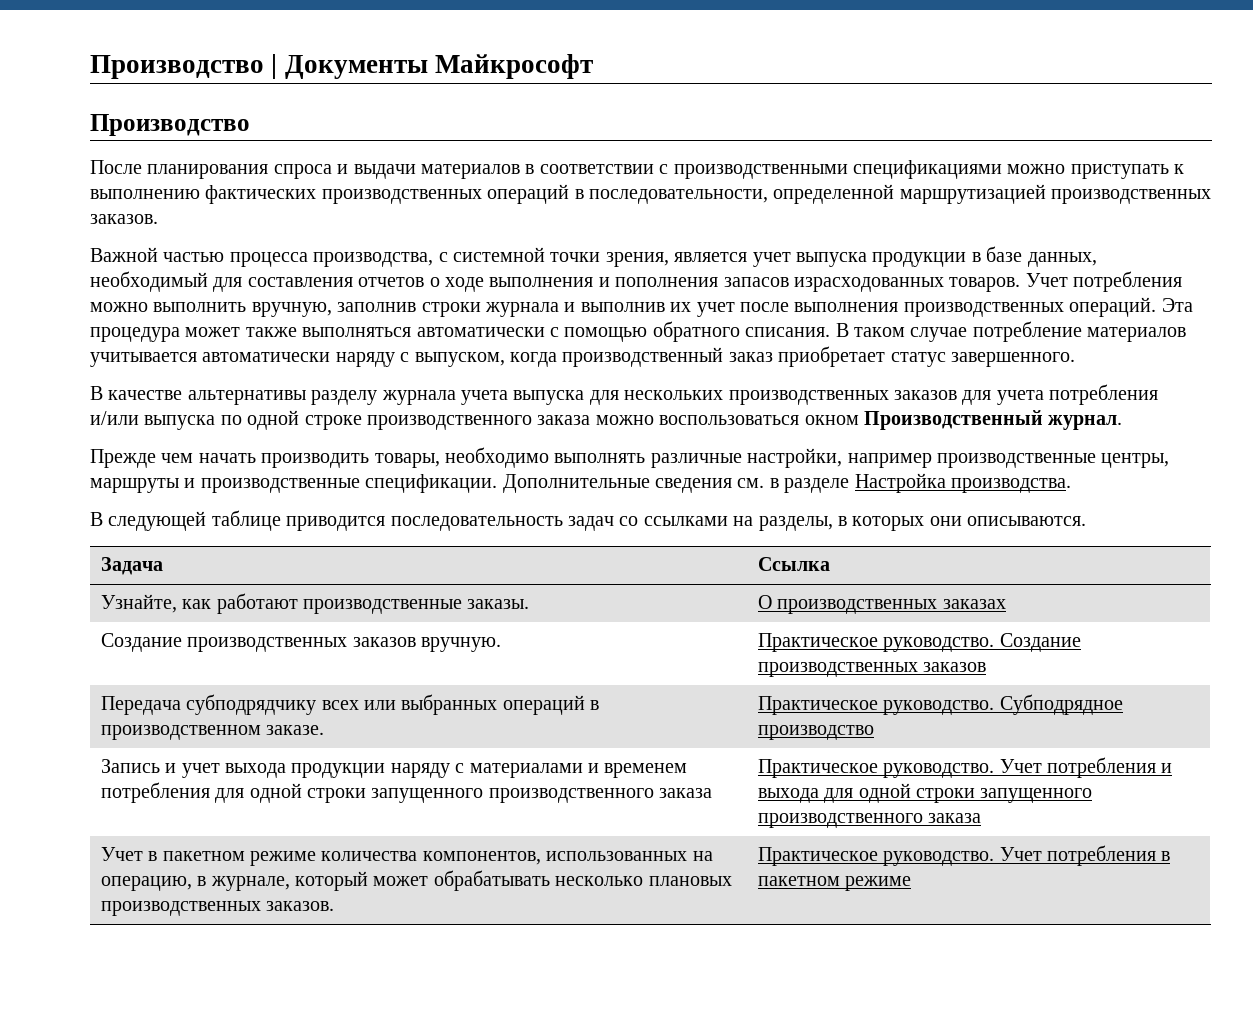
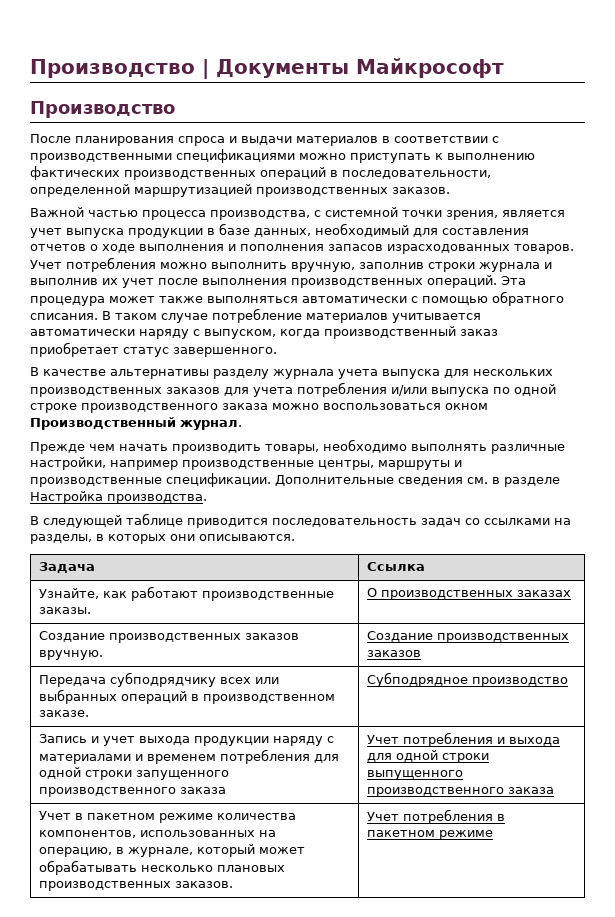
[757,633,995,652] Практическое руководство. -> (103, 655) none
[757,696,995,715] Практическое руководство. -> (89, 713) none
[757,759,995,778] Практическое руководство. -> (226, 790) none
[980,788,1093,803] запущенного -> [366,770,463,780] выпущенного
[757,847,995,866] Практическое руководство. -> (233, 884) none

